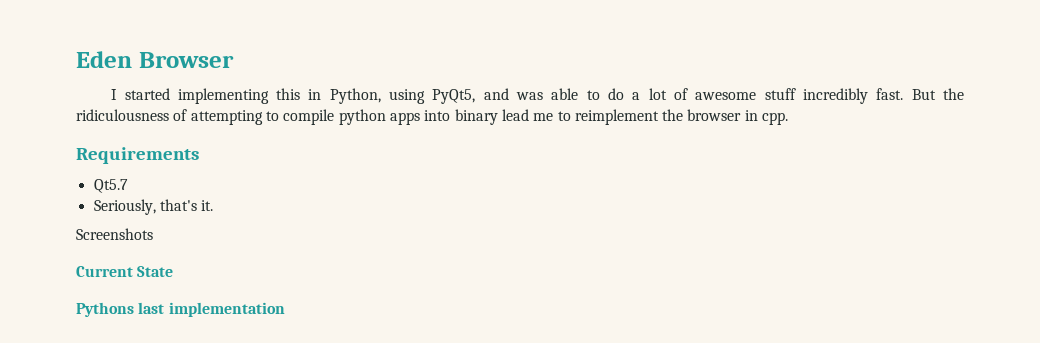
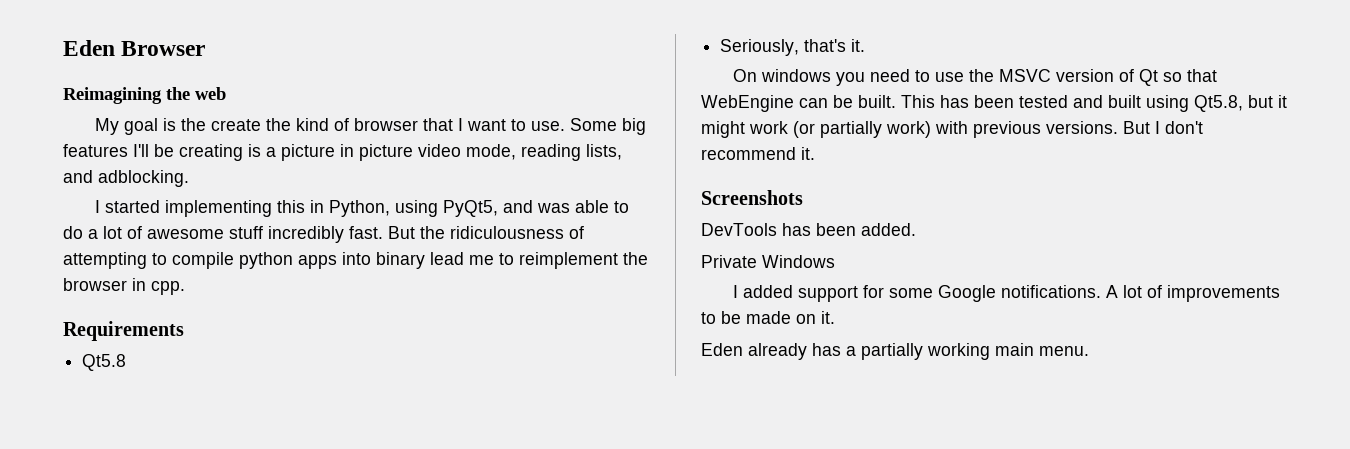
(234, 60) none -> [63,87,226,104] [94,118,646,135] [63,144,622,161] [63,170,189,187] // Reimagining the web // My goal is the create the kind of browser that I want to use. Some big features I'll be creating is a picture in picture video mode, reading lists, and adblocking.
[93,179,128,193] Qt5.7 -> [82,354,127,371] Qt5.8
[76,228,153,240] [76,266,174,277] [76,302,285,317] Screenshots // Current State // Pythons last implementation -> [732,69,1217,86] [701,95,1287,112] [701,121,1203,138] [701,147,815,160] [701,190,803,205] [701,223,916,236] [701,255,835,268] [732,285,1280,302] [701,311,835,324] [701,343,1089,360] On windows you need to use the MSVC version of Qt so that WebEngine can be built. This has been tested and built using Qt5.8, but it might work (or partially work) with previous versions. But I don't recommend it. // Screenshots // DevTools has been added. // Private Windows // I added support for some Google notifications. A lot of improvements to be made on it. // Eden already has a partially working main menu.

